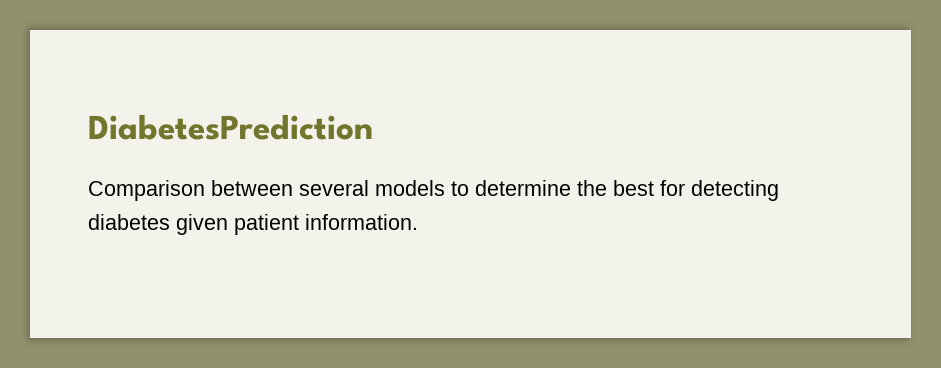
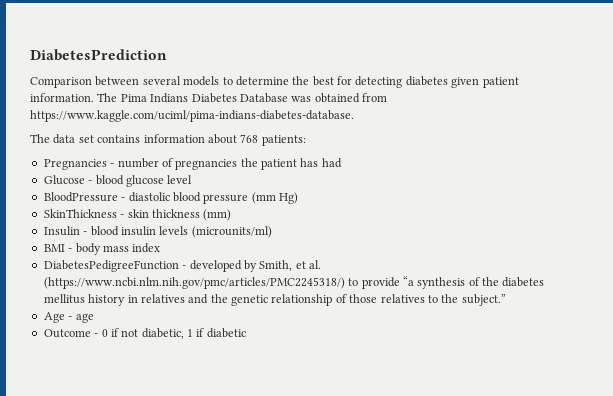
(418, 222) none -> [97,93,387,103] [30,110,354,122] [30,134,306,146] [43,158,342,170] [43,175,193,187] [43,192,298,204] [43,209,232,221] [43,226,272,238] [43,243,161,255] [43,260,321,272] [43,276,545,289] [43,294,506,306] [43,312,94,323] [43,328,246,339] The Pima Indians Diabetes Database was obtained from https://www.kaggle.com/uciml/pima-indians-diabetes-database. // The data set contains information about 768 patients: // Pregnancies - number of pregnancies the patient has had // Glucose - blood glucose level // BloodPressure - diastolic blood pressure (mm Hg) // SkinThickness - skin thickness (mm) // Insulin - blood insulin levels (microunits/ml) // BMI - body mass index // DiabetesPedigreeFunction - developed by Smith, et al. (https://www.ncbi.nlm.nih.gov/pmc/articles/PMC2245318/) to provide “a synthesis of the diabetes mellitus history in relatives and the genetic relationship of those relatives to the subject.” // Age - age // Outcome - 0 if not diabetic, 1 if diabetic

